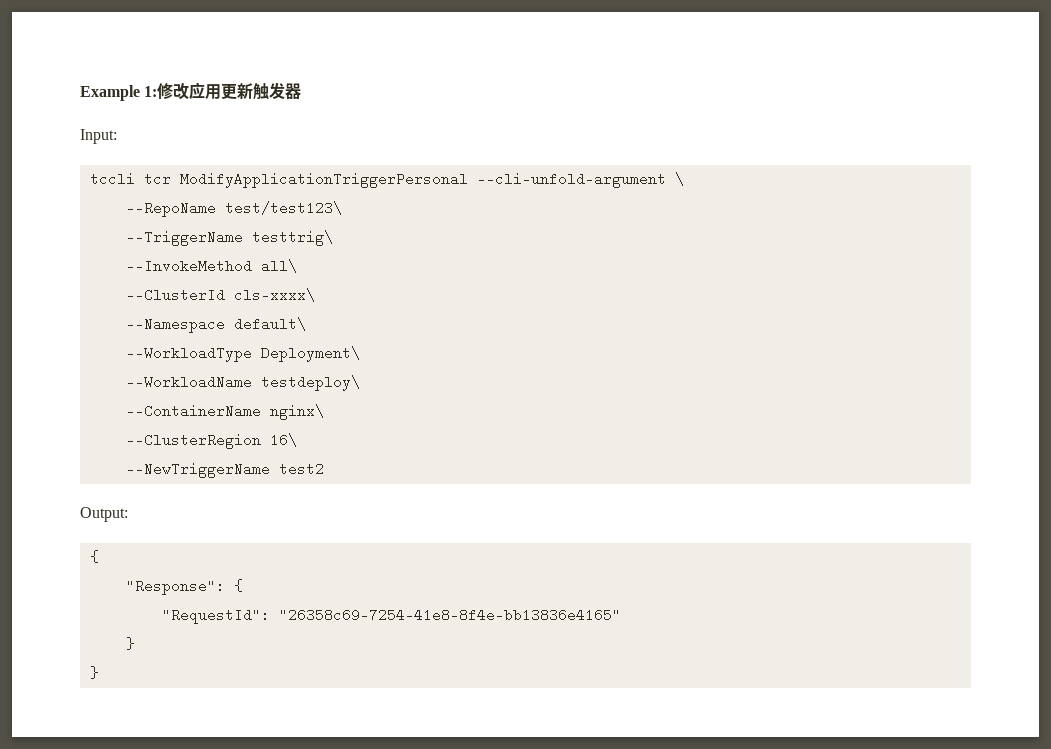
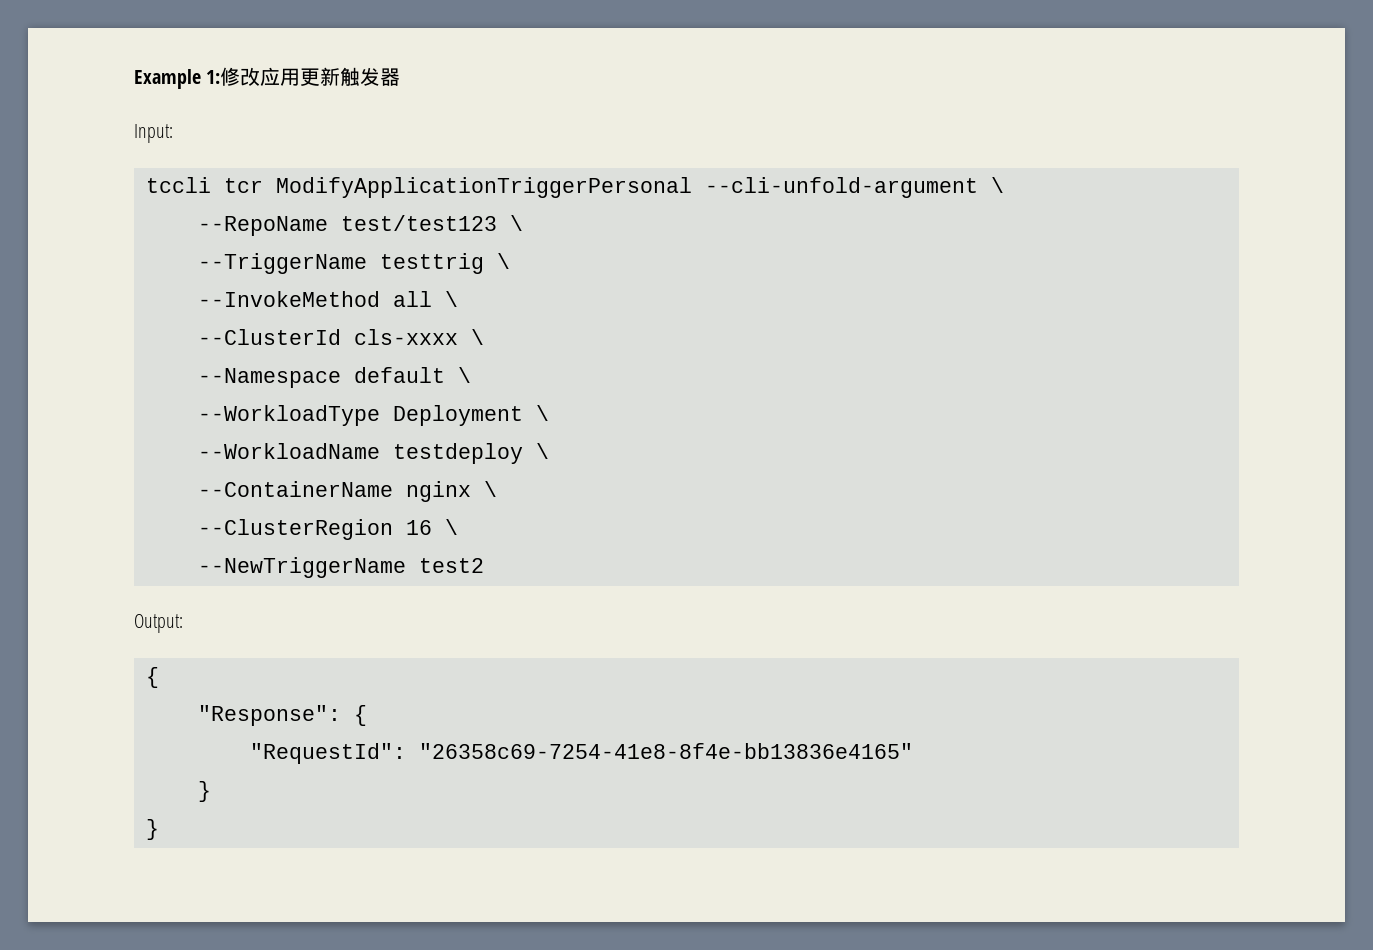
[224,201,342,215] test/test123\ -> [341,215,523,231] test/test123 \
[251,230,333,246] testtrig\ -> [380,253,510,274] testtrig \
[260,259,297,273] all\ -> [393,291,458,307] all \
[233,288,315,302] cls-xxxx\ -> [354,329,484,345] cls-xxxx \
[233,317,306,331] default\ -> [354,367,471,383] default \
[260,346,360,362] Deployment\ -> [393,405,549,426] Deployment \
[260,375,360,391] testdeploy\ -> [393,443,549,464] testdeploy \
[269,404,324,420] nginx\ -> [406,481,497,502] nginx \
[269,433,297,447] 16\ -> [406,519,458,535] 16 \

